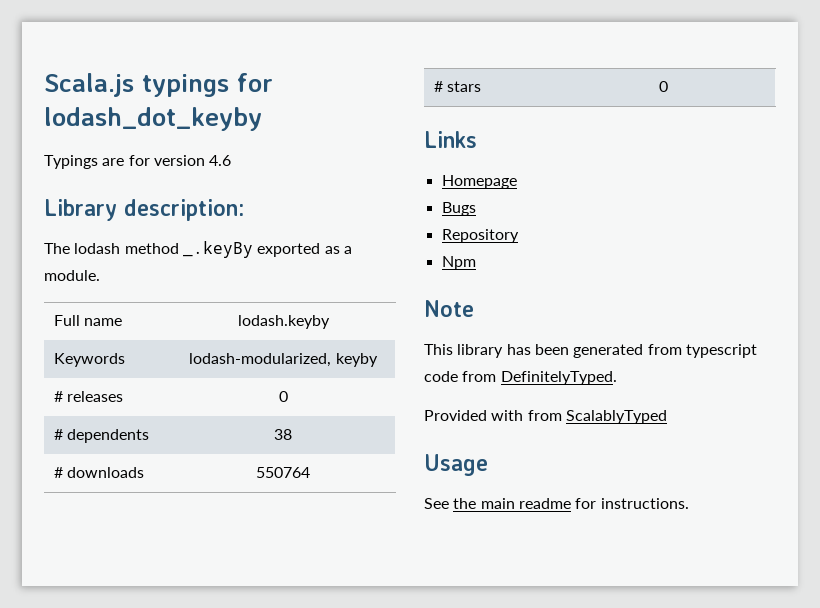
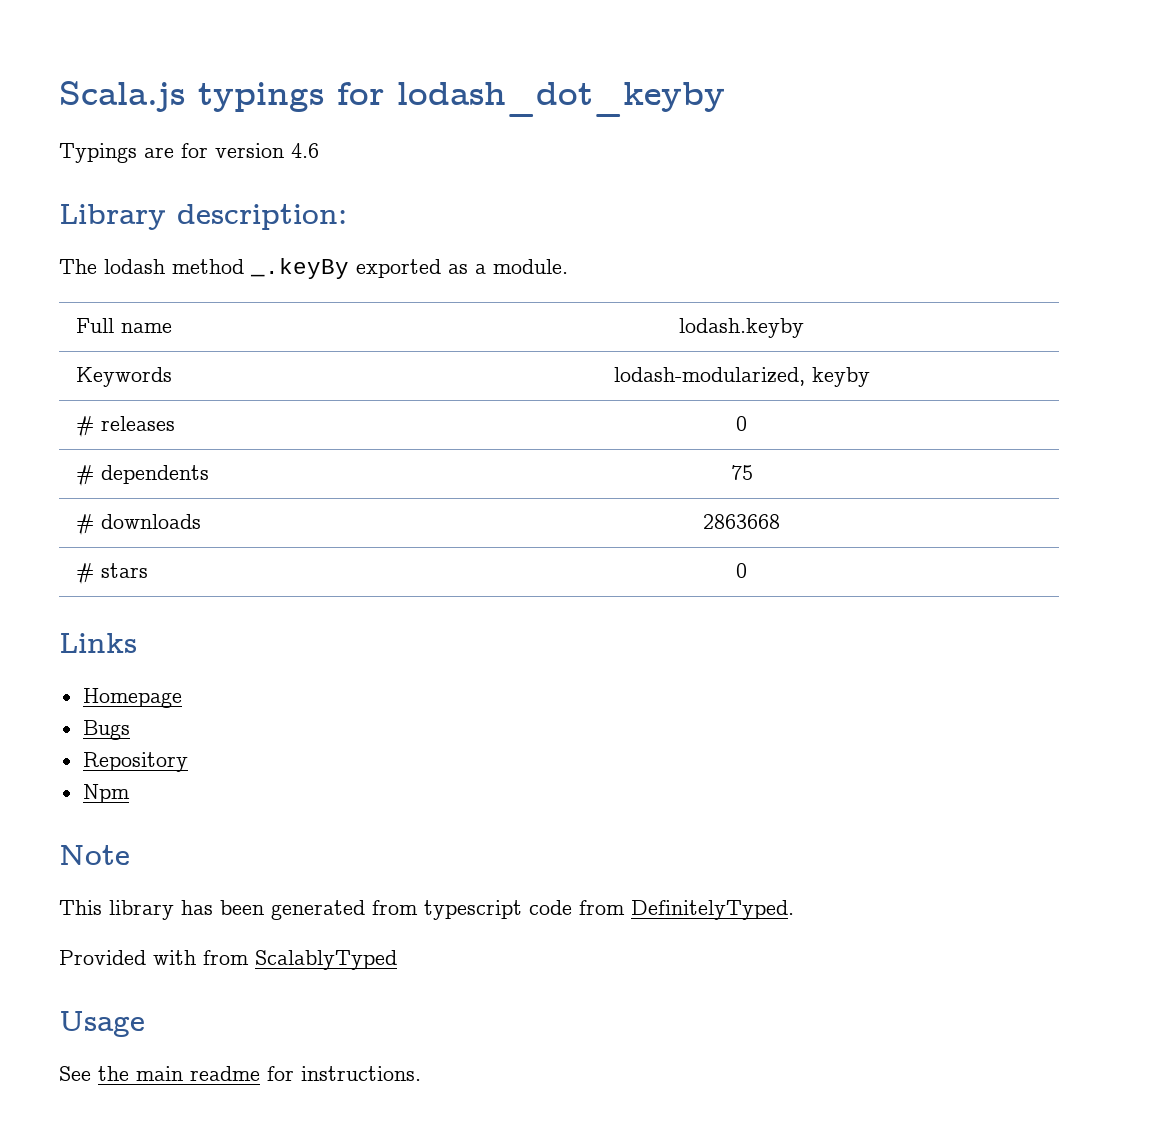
[274,429,292,440] 38 -> [730,465,753,480] 75
[256,467,310,478] 550764 -> [703,514,780,529] 2863668

